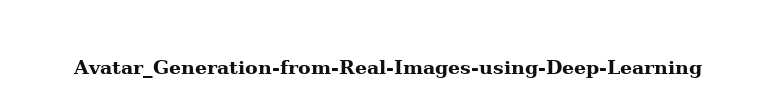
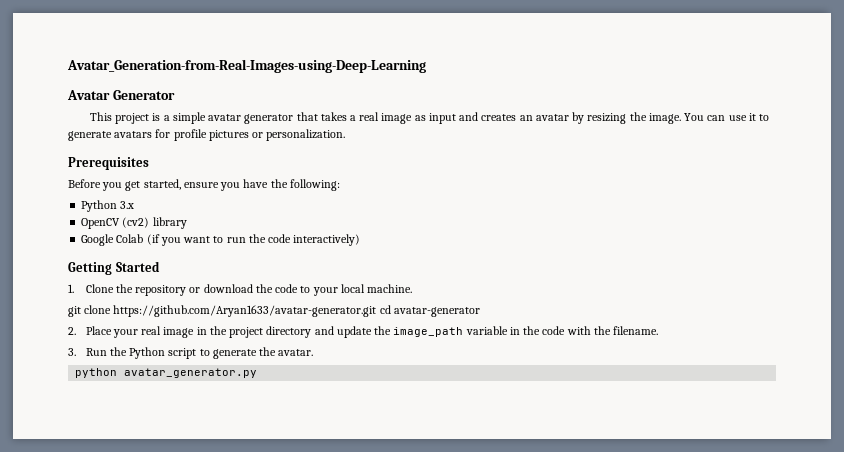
(702, 69) none -> [67,90,175,100] [89,112,770,124] [68,129,346,141] [68,157,149,170] [68,179,340,191] [81,200,135,212] [81,217,187,229] [81,234,361,246] [68,261,160,275] [68,284,413,296] [68,305,480,317] [68,326,658,338] [68,347,314,359] [75,368,258,378] // Avatar Generator // This project is a simple avatar generator that takes a real image as input and creates an avatar by resizing the image. You can use it to generate avatars for profile pictures or personalization. // Prerequisites // Before you get started, ensure you have the following: // Python 3.x // OpenCV (cv2) library // Google Colab (if you want to run the code interactively) // Getting Started // 1. Clone the repository or download the code to your local machine. // git clone https://github.com/Aryan1633/avatar-generator.git cd avatar-generator // 2. Place your real image in the project directory and update the image_path variable in the code with the filename. // 3. Run the Python script to generate the avatar. // python avatar_generator.py

